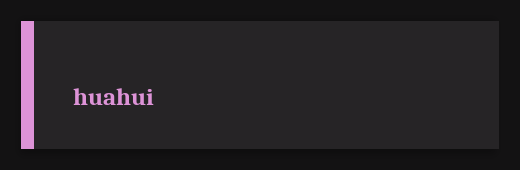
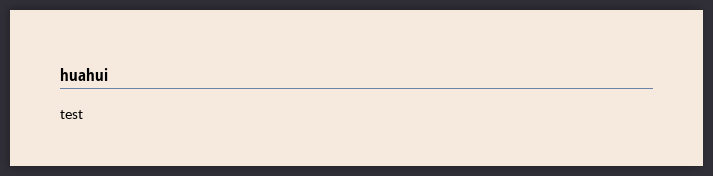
(154, 96) none -> [60,110,83,119] // test

